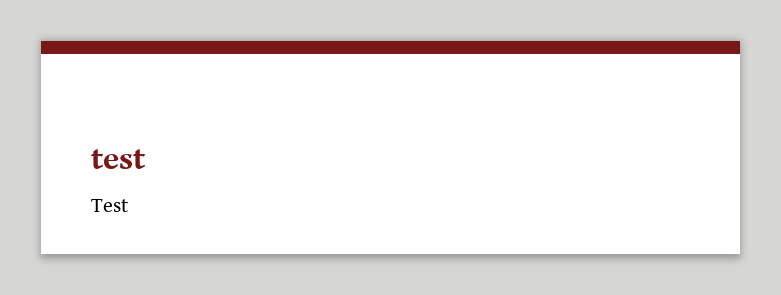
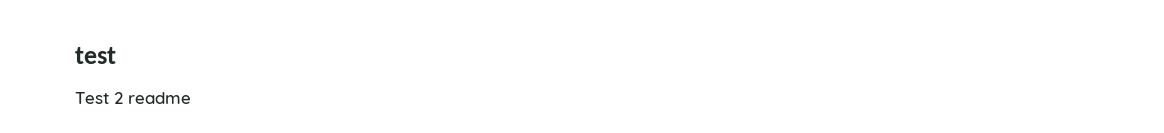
(129, 205) none -> [114,92,191,104] 2 readme

